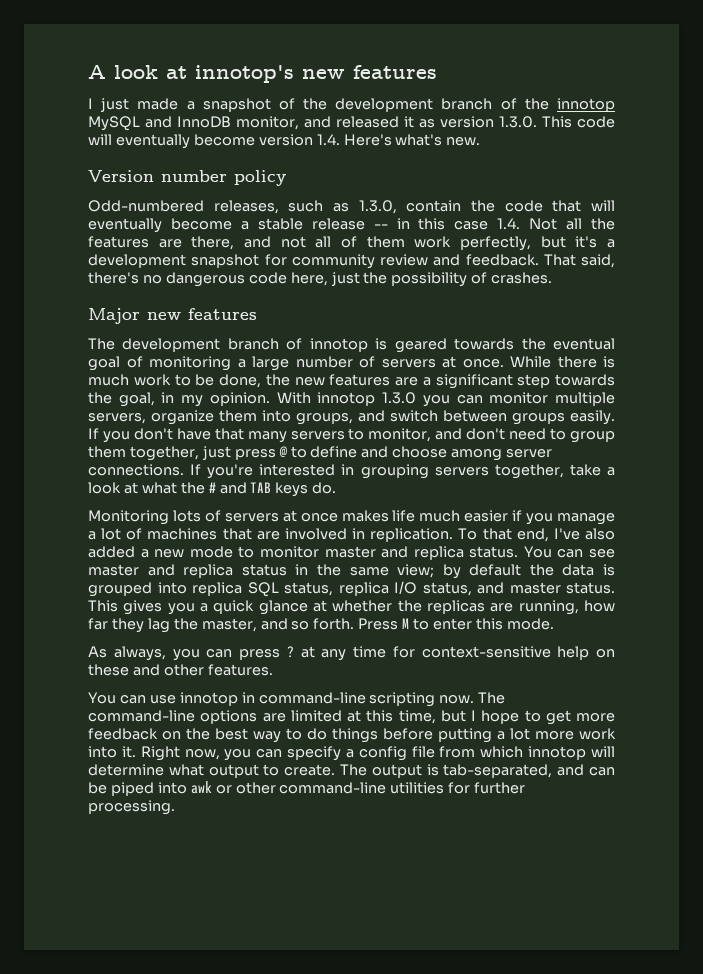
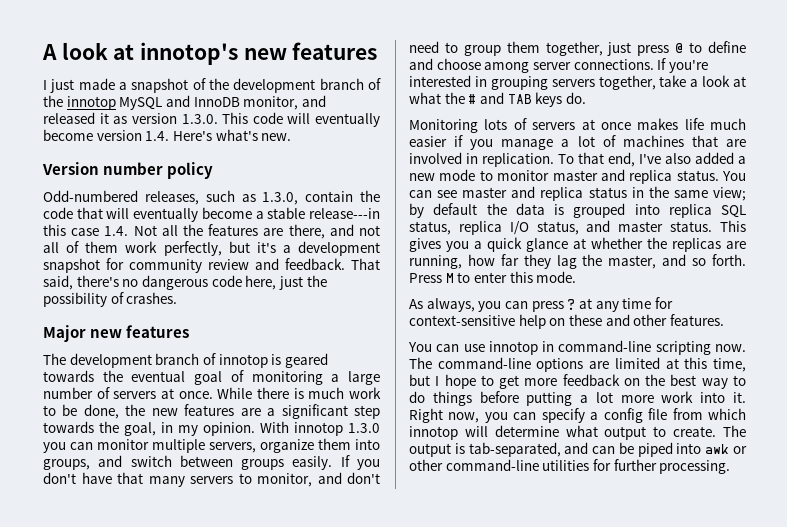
[311,218,410,230] release -- in -> [309,208,381,219] release---in

